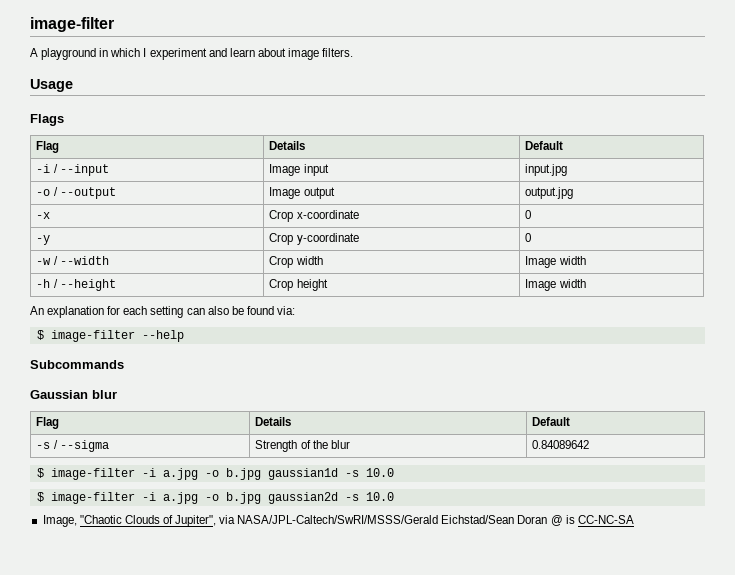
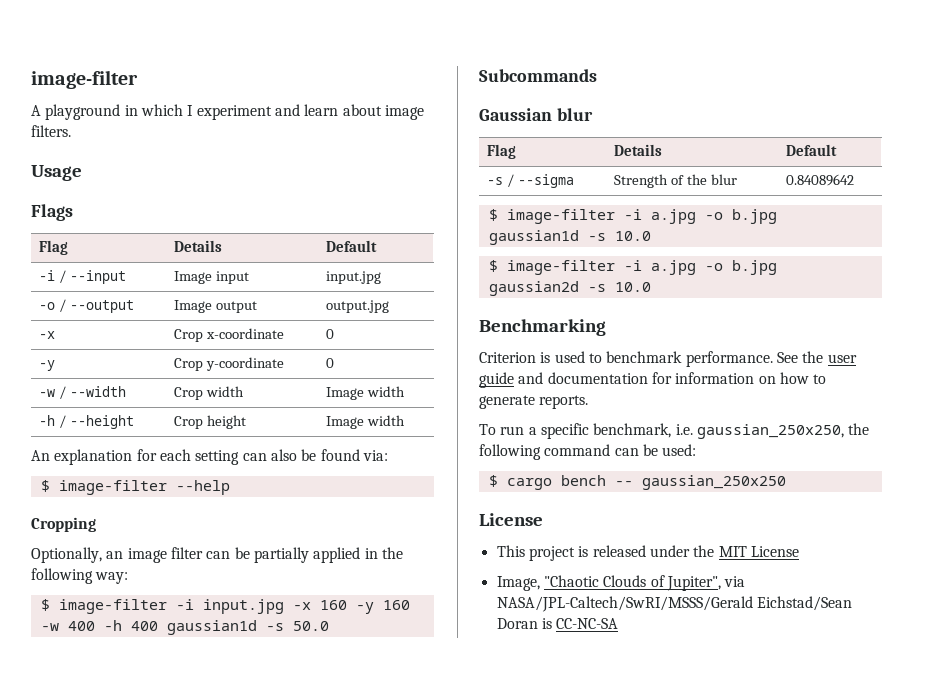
(184, 336) none -> [31,517,96,532] [31,547,403,563] [31,568,129,584] [40,599,410,614] [40,620,329,635] // Cropping // Optionally, an image filter can be partially applied in the following way: // $ image-filter -i input.jpg -x 160 -y 160 -w 400 -h 400 gaussian1d -s 50.0
(394, 496) none -> [479,319,606,336] [479,351,857,367] [479,372,827,388] [479,395,589,409] [479,423,870,439] [479,444,697,460] [488,475,786,490] [479,513,543,526] [496,545,799,561] // Benchmarking // Criterion is used to benchmark performance. See the user guide and documentation for information on how to generate reports. // To run a specific benchmark, i.e. gaussian_250x250, the following command can be used: // $ cargo bench -- gaussian_250x250 // License // This project is released under the MIT License
[550,515,563,526] @ -> (538, 623) none

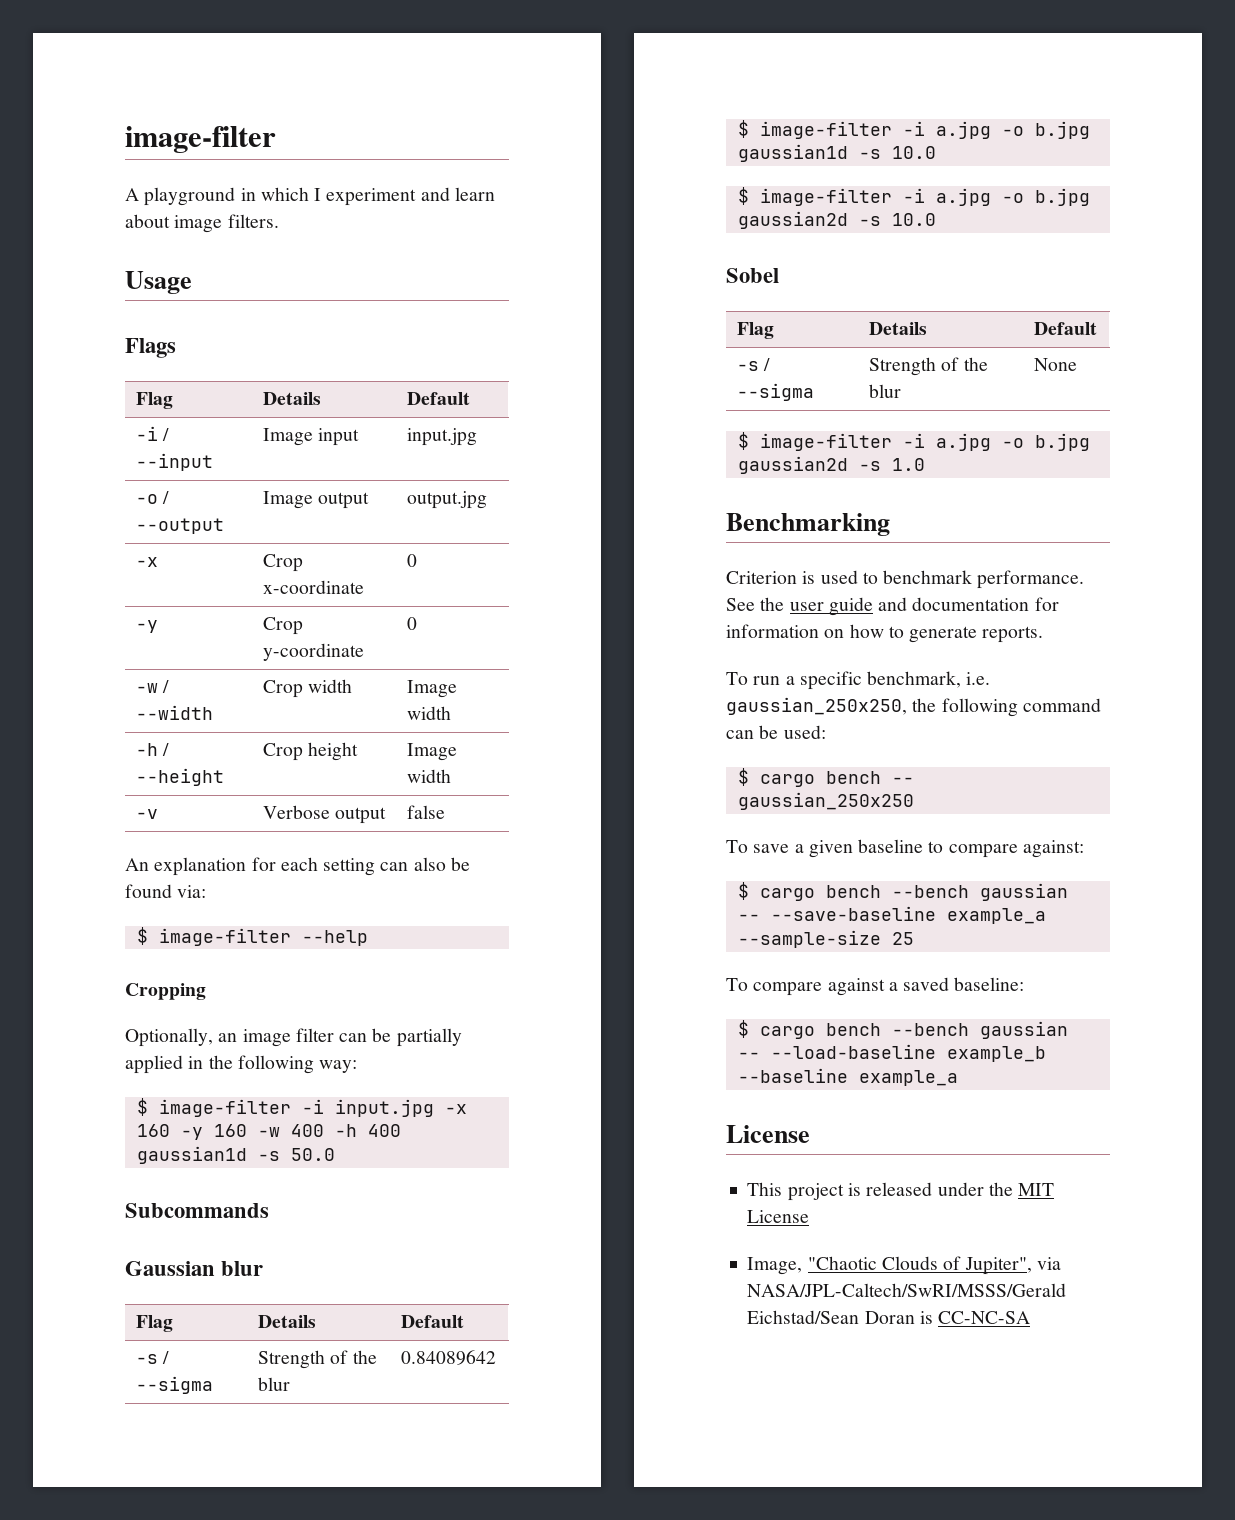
(405, 420) none -> [135,809,158,819] [262,805,387,824] [406,805,445,819] // -v | Verbose output | false
(651, 287) none -> [726,268,779,283] [736,322,774,339] [868,322,927,335] [1033,322,1097,335] [736,358,771,371] [736,383,814,401] [868,357,988,376] [868,384,901,398] [1033,358,1077,371] [737,432,1090,451] [737,456,925,474] // Sobel // Flag | Details | Default // -s / --sigma | Strength of the blur | None // $ image-filter -i a.jpg -o b.jpg gaussian2d -s 1.0
(786, 482) none -> [726,839,1084,858] [737,882,1068,901] [737,906,1046,924] [737,930,914,948] [726,977,1025,996] [737,1020,1068,1039] [737,1044,1046,1062] [737,1068,958,1086] // To save a given baseline to compare against: // $ cargo bench --bench gaussian -- --save-baseline example_a --sample-size 25 // To compare against a saved baseline: // $ cargo bench --bench gaussian -- --load-baseline example_b --baseline example_a

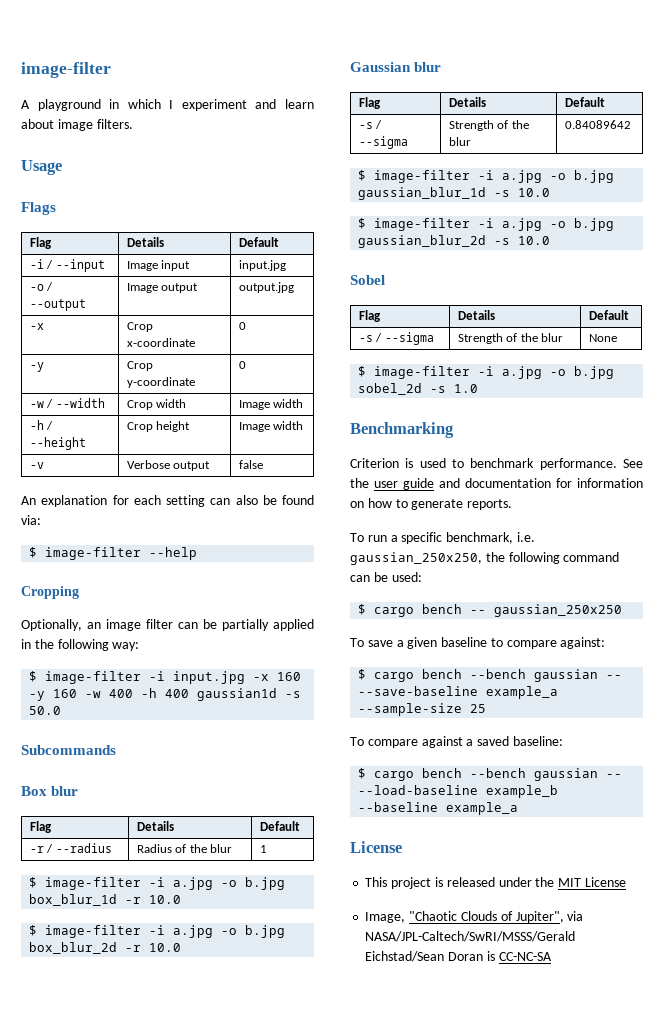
(269, 1210) none -> [21,786,79,796] [30,821,53,833] [137,821,175,831] [260,821,301,831] [30,843,112,853] [137,844,233,853] [260,845,268,853] [29,877,286,890] [29,894,182,906] [29,925,286,938] [29,942,182,954] // Box blur // Flag | Details | Default // -r / --radius | Radius of the blur | 1 // $ image-filter -i a.jpg -o b.jpg box_blur_1d -r 10.0 // $ image-filter -i a.jpg -o b.jpg box_blur_2d -r 10.0
[737,144,848,162] gaussian1d -> [358,187,487,200] gaussian_blur_1d
[737,211,848,229] gaussian2d -> [358,235,487,248] gaussian_blur_2d
[737,456,848,474] gaussian2d -> [358,383,423,395] sobel_2d

